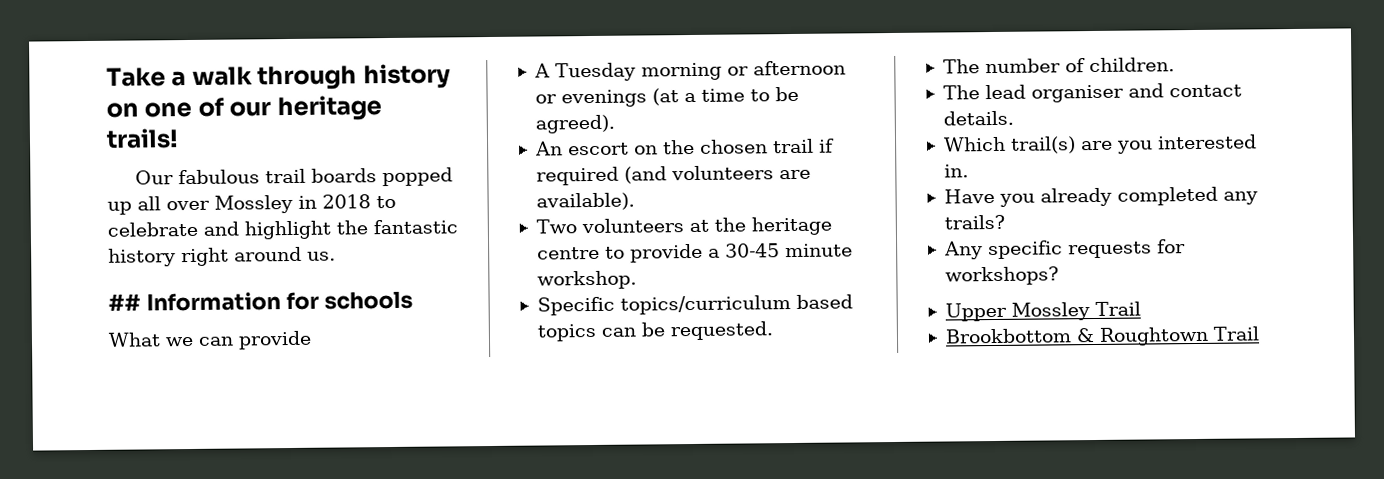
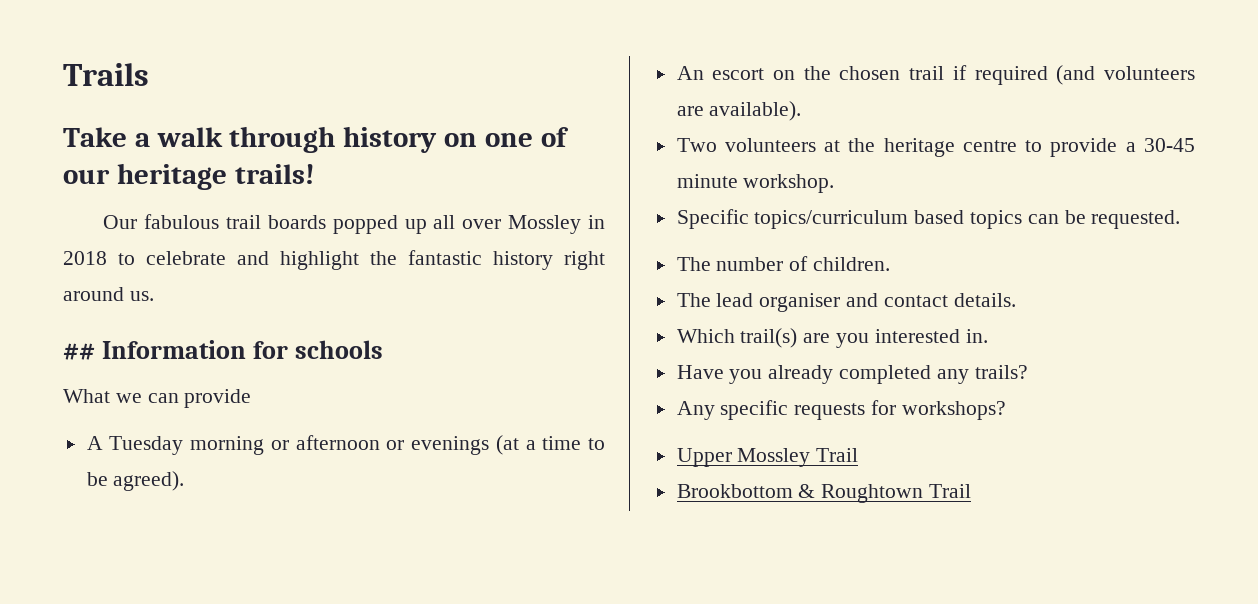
(106, 77) none -> [63,63,149,86] Trails //

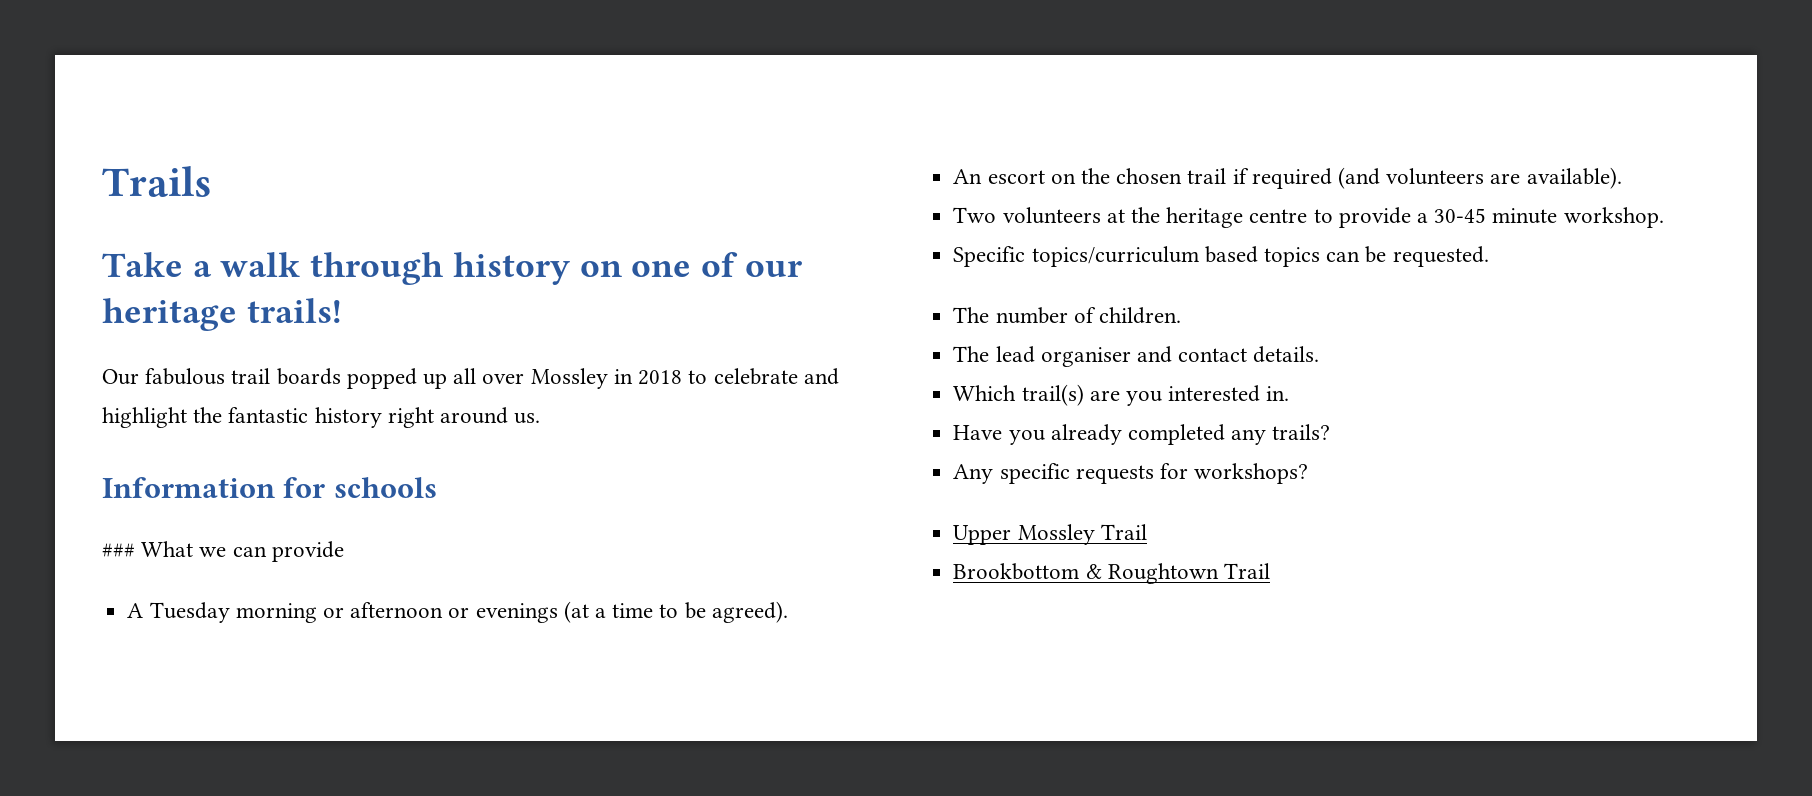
[63,343,95,360] ## -> (541, 418) none
(384, 349) none -> [102,543,135,557] ###

